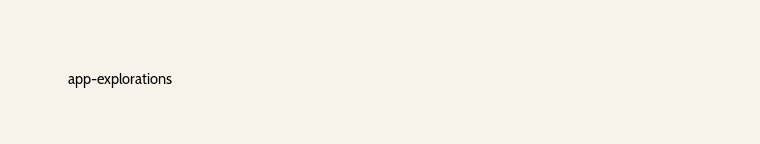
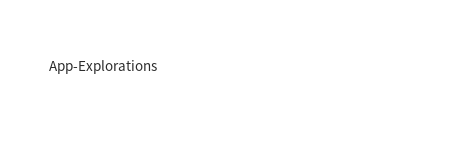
[68,73,172,88] app-explorations -> [49,60,157,74] App-Explorations

